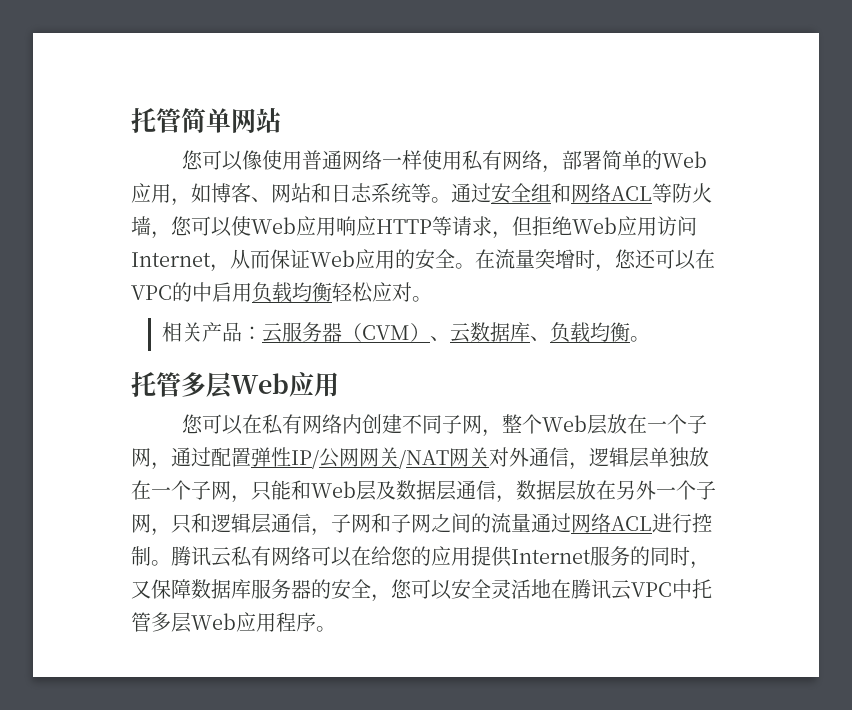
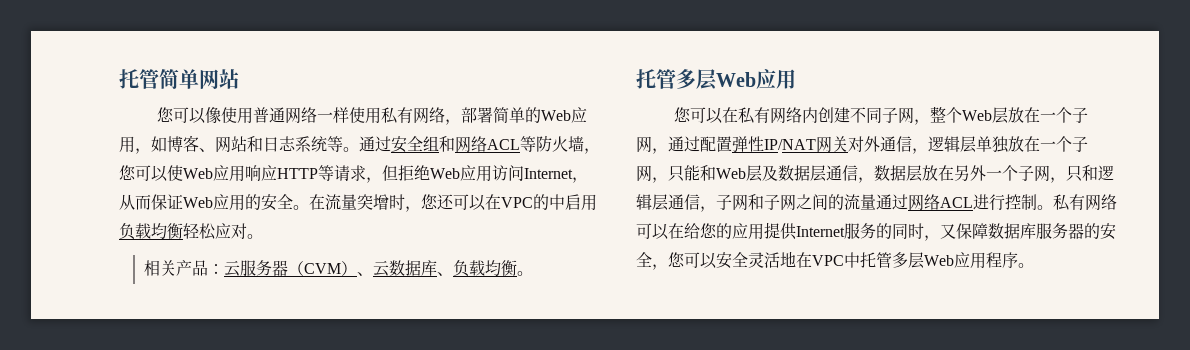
[291,447,449,469] IP/公网网关/NAT -> [764,139,816,150] IP/NAT
[171,546,231,567] 腾讯云 -> (1053, 207) none
[571,579,631,600] 腾讯云 -> (812, 260) none

